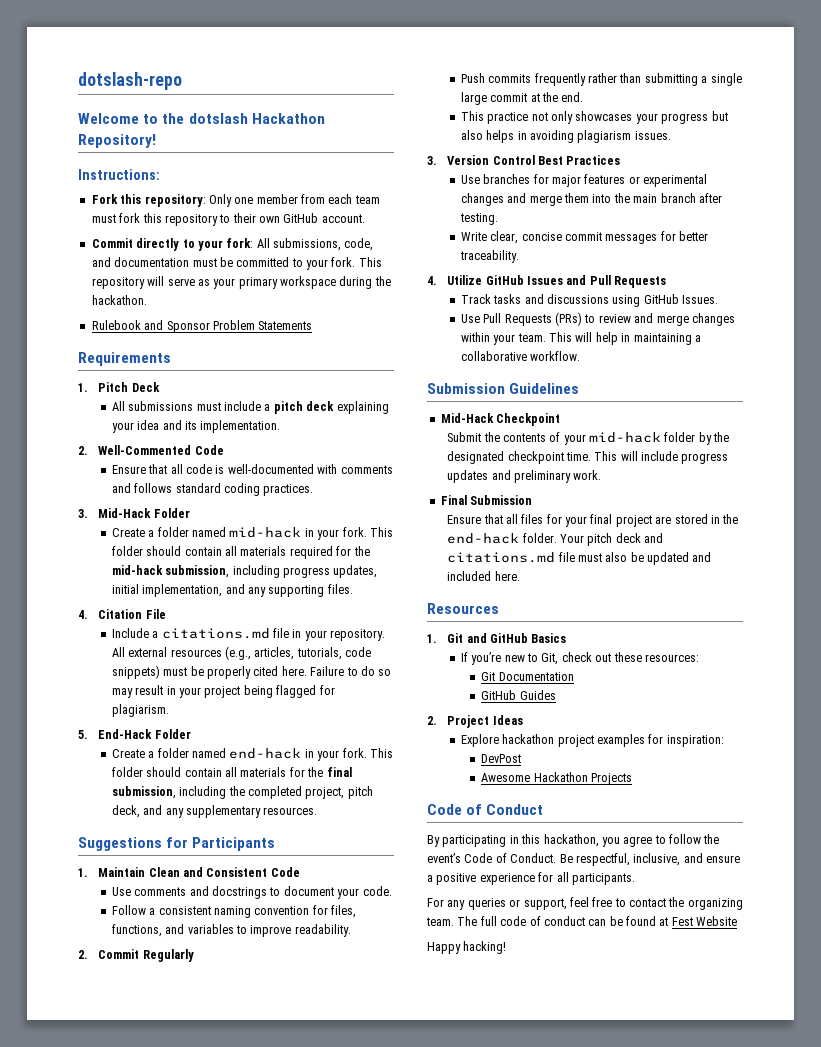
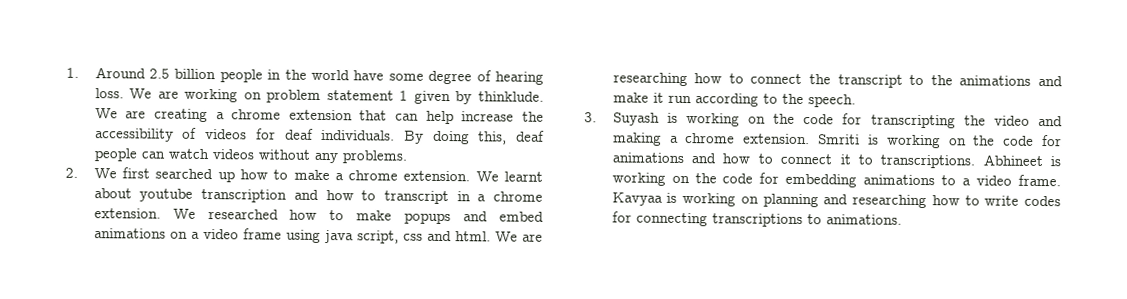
[78,72,182,90] [78,113,325,124] [78,134,156,148] [78,169,160,180] [91,194,380,207] [91,213,365,226] [91,238,374,251] [91,257,382,270] [91,276,391,289] [91,295,147,305] [91,320,313,333] [78,352,171,366] [78,382,160,392] [111,401,389,414] [111,420,281,433] [78,445,224,455] [111,464,393,474] [111,483,314,496] [78,508,190,518] [111,527,393,540] [111,546,370,559] [111,565,378,578] [111,584,353,597] [78,609,166,619] [111,628,386,641] [111,646,372,660] [111,665,392,679] [111,685,335,698] [111,704,169,717] [78,729,191,739] [111,748,393,761] [111,767,352,777] [111,786,373,799] [111,805,318,818] [78,837,276,851] [78,867,300,877] [111,886,392,899] [111,905,357,918] [111,924,351,937] [78,949,194,962] [460,73,742,86] [460,92,584,105] [460,111,728,124] [460,130,671,143] [427,155,621,165] [460,174,708,187] [460,193,722,206] [459,213,498,225] [460,231,709,244] [459,250,519,263] [427,275,667,288] [460,294,719,307] [460,312,735,326] [460,332,701,345] [460,351,581,361] [427,383,580,394] [440,413,561,426] [447,432,730,445] [447,451,729,464] [447,470,602,483] [440,495,533,505] [447,514,739,527] [447,533,664,546] [447,552,712,565] [447,571,520,581] [427,603,499,614] [427,633,567,643] [460,652,699,665] [481,672,574,681] [481,690,556,700] [427,715,523,728] [460,734,724,747] [481,754,522,763] [481,772,632,785] [427,804,544,815] [427,834,720,847] [427,853,740,866] [427,872,635,885] [427,897,743,910] [426,916,738,926] [427,941,507,954] dotslash-repo // Welcome to the dotslash Hackathon Repository! // Instructions: // Fork this repository: Only one member from each team must fork this repository to their own GitHub account. // Commit directly to your fork: All submissions, code, and documentation must be committed to your fork. This repository will serve as your primary workspace during the hackathon. // Rulebook and Sponsor Problem Statements // Requirements // 1. Pitch Deck // All submissions must include a pitch deck explaining your idea and its implementation. // 2. Well-Commented Code // Ensure that all code is well-documented with comments and follows standard coding practices. // 3. Mid-Hack Folder // Create a folder named mid-hack in your fork. This folder should contain all materials required for the mid-hack submission, including progress updates, initial implementation, and any supporting files. // 4. Citation File // Include a citations.md file in your repository. All external resources (e.g., articles, tutorials, code snippets) must be properly cited here. Failure to do so may result in your project being flagged for plagiarism. // 5. End-Hack Folder // Create a folder named end-hack in your fork. This folder should contain all materials for the final submission, including the completed project, pitch deck, and any supplementary resources. // Suggestions for Participants // 1. Maintain Clean and Consistent Code // Use comments and docstrings to document your code. // Follow a consistent naming convention for files, functions, and variables to improve readability. // 2. Commit Regularly // Push commits frequently rather than submitting a single large commit at the end. // This practice not only showcases your progress but also helps in avoiding plagiarism issues. // 3. Version Control Best Practices // Use branches for major features or experimental changes and merge them into the main branch after testing. // Write clear, concise commit messages for better traceability. // 4. Utilize GitHub Issues and Pull Requests // Track tasks and discussions using GitHub Issues. // Use Pull Requests (PRs) to review and merge changes within your team. This will help in maintaining a collaborative workflow. // Submission Guidelines // Mid-Hack Checkpoint // Submit the contents of your mid-hack folder by the designated checkpoint time. This will include progress updates and preliminary work. // Final Submission // Ensure that all files for your final project are stored in the end-hack folder. Your pitch deck and citations.md file must also be updated and included here. // Resources // 1. Git and GitHub Basics // If you’re new to Git, check out these resources: // Git Documentation // GitHub Guides // 2. Project Ideas // Explore hackathon project examples for inspiration: // DevPost // Awesome Hackathon Projects // Code of Conduct // By participating in this hackathon, you agree to follow the event’s Code of Conduct. Be respectful, inclusive, and ensure a positive experience for all participants. // For any queries or support, feel free to contact the organizing team. The full code of conduct can be found at Fest Website // Happy hacking! -> [66,67,544,85] [94,88,544,105] [94,108,544,125] [94,127,545,145] [93,148,407,164] [65,167,543,183] [93,188,543,205] [93,208,545,225] [93,228,543,244] [612,72,1063,88] [612,92,856,108] [584,112,1063,129] [612,132,1062,149] [611,152,1061,169] [611,172,1061,188] [611,192,1061,209] [611,211,902,228] 1. Around 2.5 billion people in the world have some degree of hearing loss. We are working on problem statement 1 given by thinklude. We are creating a chrome extension that can help increase the accessibility of videos for deaf individuals. By doing this, deaf people can watch videos without any problems. // 2. We first searched up how to make a chrome extension. We learnt about youtube transcription and how to transcript in a chrome extension. We researched how to make popups and embed animations on a video frame using java script, css and html. We are researching how to connect the transcript to the animations and make it run according to the speech. // 3. Suyash is working on the code for transcripting the video and making a chrome extension. Smriti is working on the code for animations and how to connect it to transcriptions. Abhineet is working on the code for embedding animations to a video frame. Kavyaa is working on planning and researching how to write codes for connecting transcriptions to animations.

